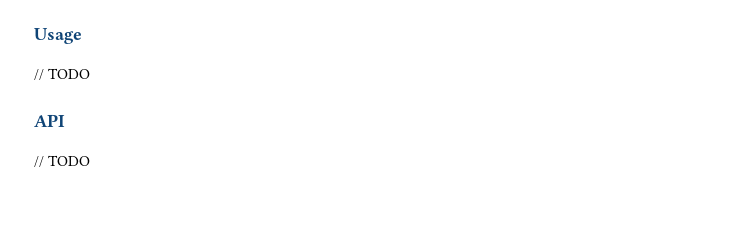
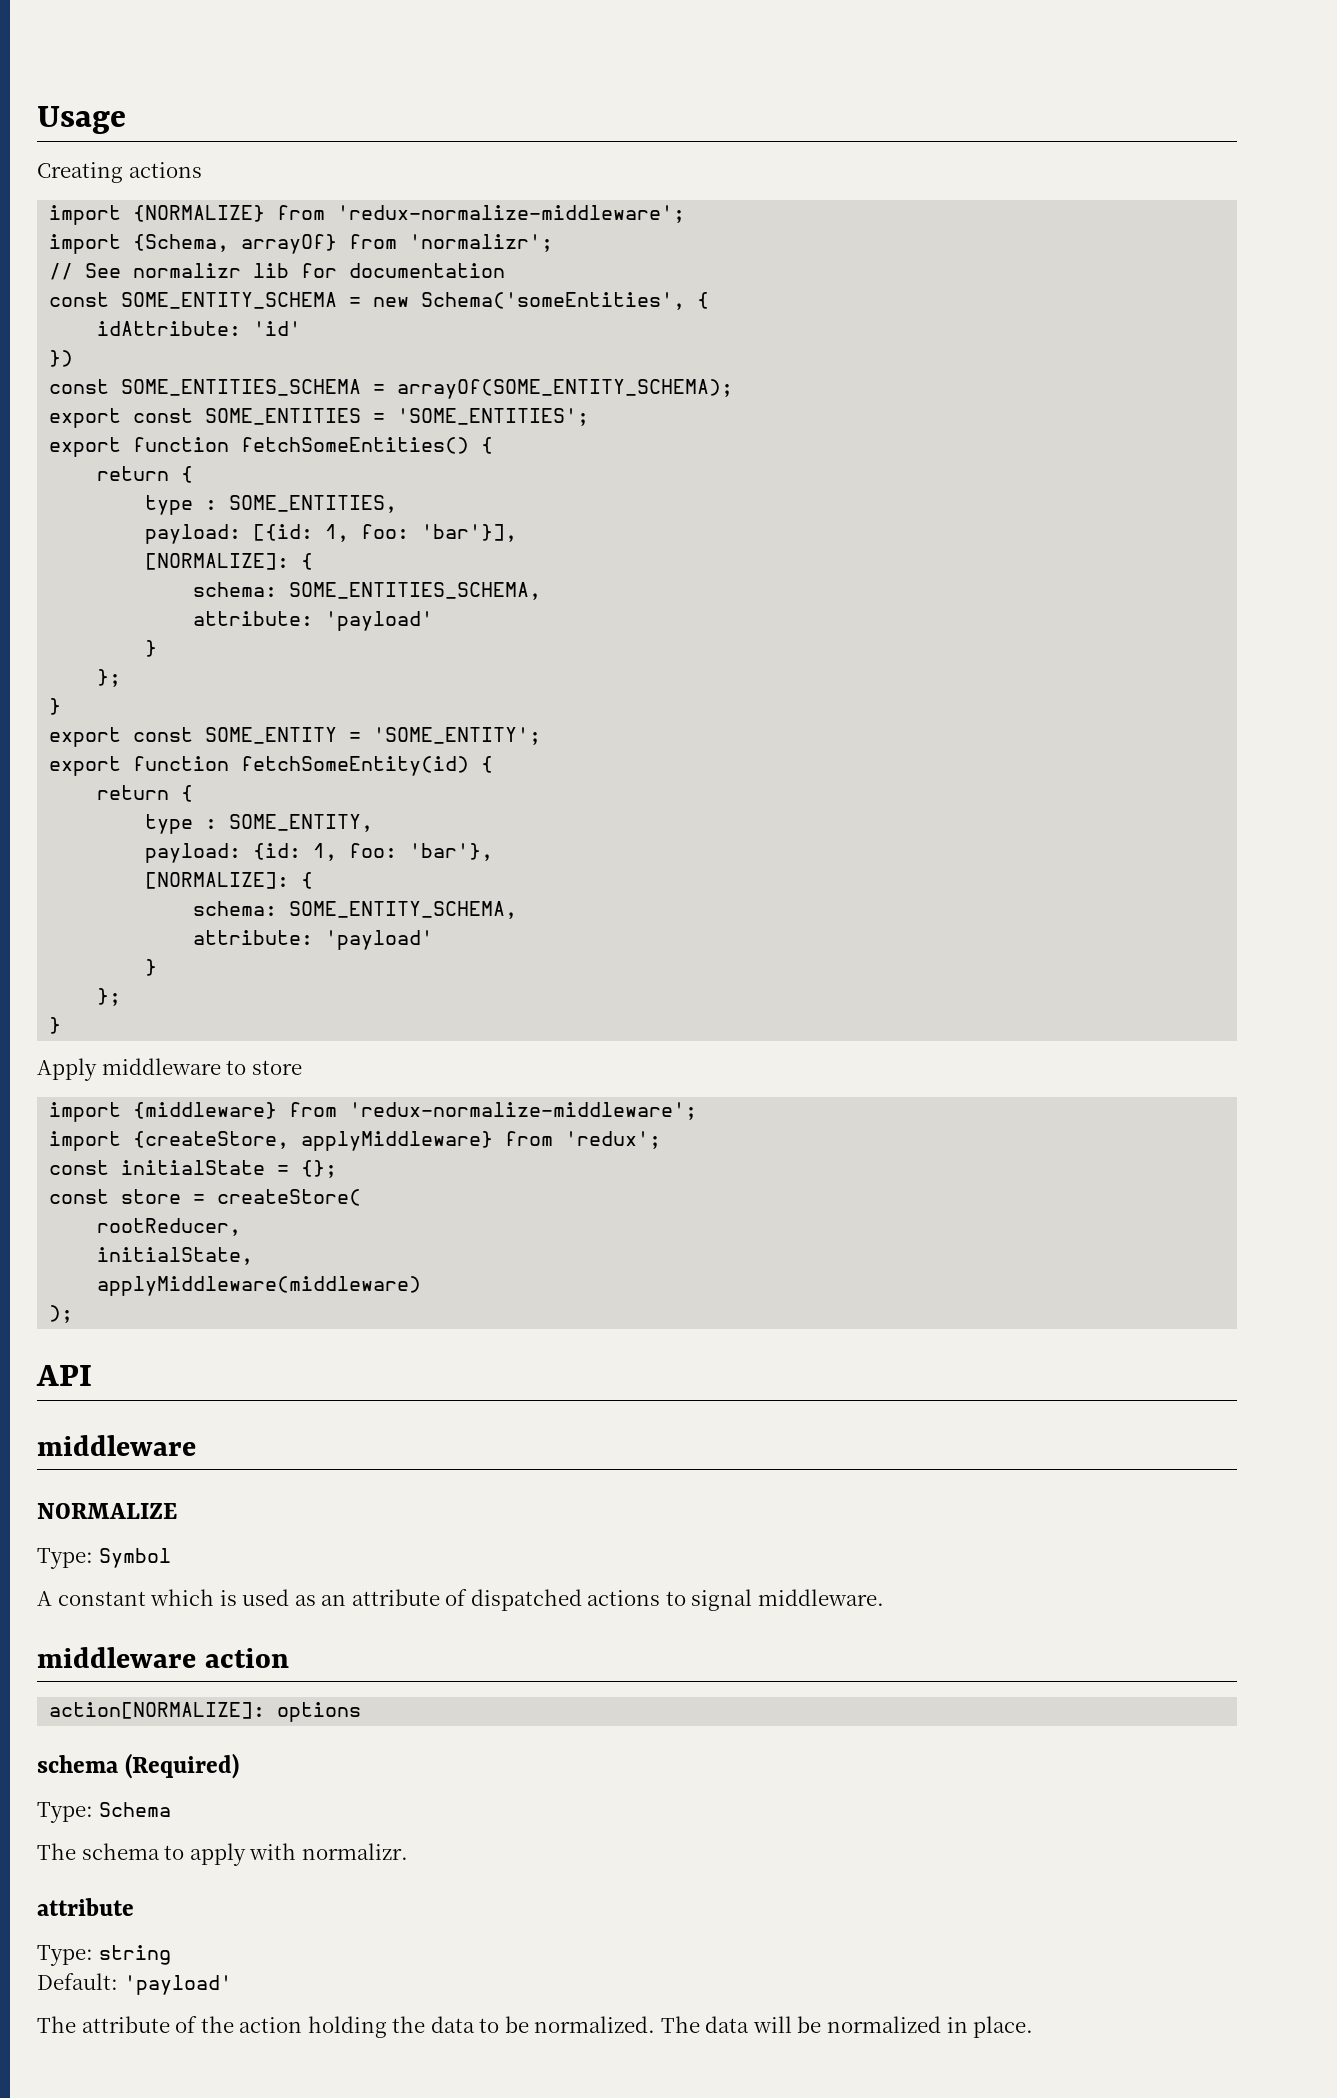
[34,68,91,80] [34,114,65,127] [34,155,91,167] // TODO // API // // TODO -> [37,162,202,183] [49,205,686,225] [49,234,554,254] [49,263,506,280] [49,292,710,310] [97,321,302,336] [49,350,74,367] [49,379,734,399] [49,408,590,428] [49,437,494,457] [97,466,194,483] [145,495,398,515] [145,524,518,544] [145,553,314,570] [193,582,542,600] [193,611,434,631] [145,640,158,657] [97,669,122,687] [49,698,62,715] [49,727,542,747] [49,756,494,776] [97,785,194,802] [145,814,374,834] [145,843,494,863] [145,872,314,889] [193,901,518,919] [193,930,434,950] [145,959,158,976] [97,988,122,1006] [49,1017,62,1034] [37,1058,302,1081] [49,1102,698,1122] [49,1131,662,1151] [49,1160,338,1178] [49,1189,362,1206] [97,1218,242,1236] [97,1247,254,1265] [97,1276,422,1296] [49,1305,74,1323] [36,1365,92,1386] [37,1435,196,1456] [37,1503,177,1519] [37,1548,171,1569] [37,1589,884,1611] [37,1647,289,1668] [49,1702,362,1722] [37,1753,240,1779] [37,1802,171,1823] [37,1843,408,1866] [37,1898,134,1916] [37,1945,171,1966] [37,1973,232,1995] [37,2016,1034,2038] Creating actions // import {NORMALIZE} from 'redux-normalize-middleware'; // import {Schema, arrayOf} from 'normalizr'; // // See normalizr lib for documentation // const SOME_ENTITY_SCHEMA = new Schema('someEntities', { // idAttribute: 'id' // }) // const SOME_ENTITIES_SCHEMA = arrayOf(SOME_ENTITY_SCHEMA); // export const SOME_ENTITIES = 'SOME_ENTITIES'; // export function fetchSomeEntities() { // return { // type : SOME_ENTITIES, // payload: [{id: 1, foo: 'bar'}], // [NORMALIZE]: { // schema: SOME_ENTITIES_SCHEMA, // attribute: 'payload' // } // }; // } // export const SOME_ENTITY = 'SOME_ENTITY'; // export function fetchSomeEntity(id) { // return { // type : SOME_ENTITY, // payload: {id: 1, foo: 'bar'}, // [NORMALIZE]: { // schema: SOME_ENTITY_SCHEMA, // attribute: 'payload' // } // }; // } // Apply middleware to store // import {middleware} from 'redux-normalize-middleware'; // import {createStore, applyMiddleware} from 'redux'; // const initialState = {}; // const store = createStore( // rootReducer, // initialState, // applyMiddleware(middleware) // ); // API // middleware // NORMALIZE // Type: Symbol // A constant which is used as an attribute of dispatched actions to signal middleware. // middleware action // action[NORMALIZE]: options // schema (Required) // Type: Schema // The schema to apply with normalizr. // attribute // Type: string // Default: 'payload' // The attribute of the action holding the data to be normalized. The data will be normalized in place.

